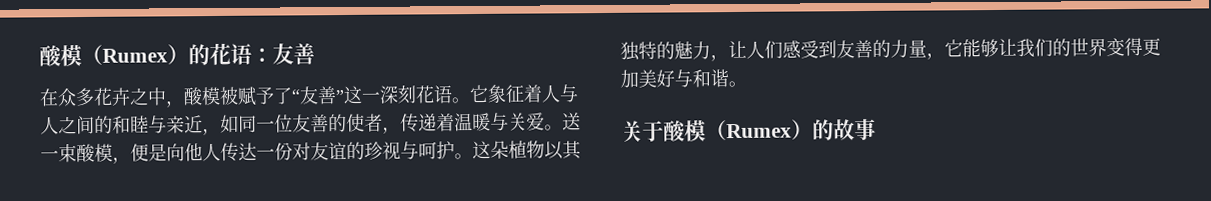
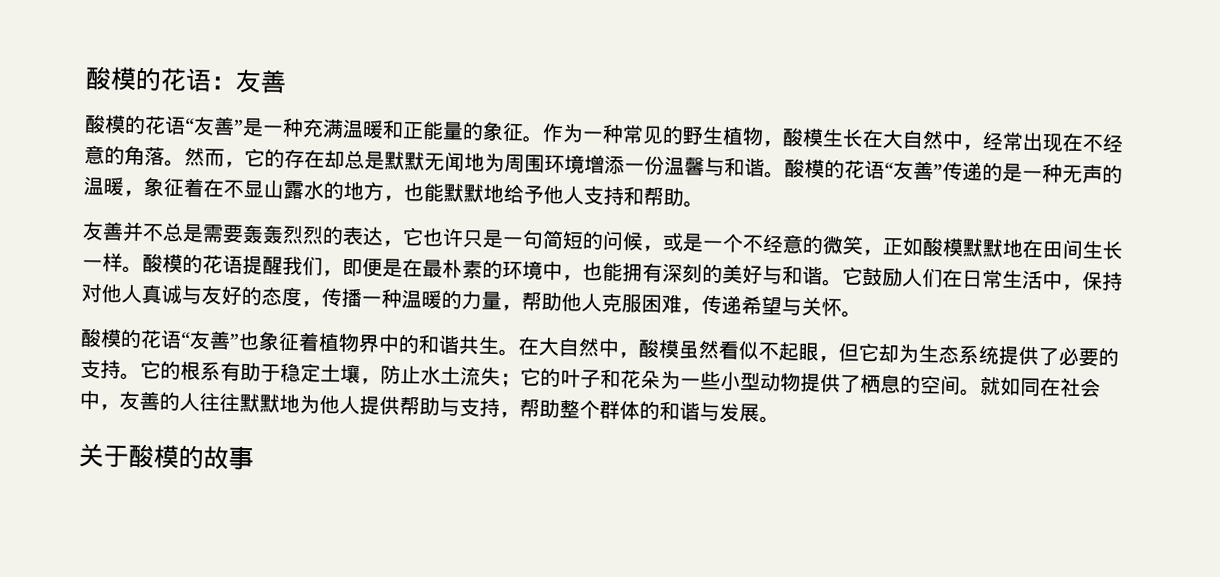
[39,44,189,67] 酸模（Rumex） -> [85,65,137,91] 酸模
[39,84,579,108] [40,112,581,136] [40,140,582,164] [620,37,1161,62] [620,69,729,88] 在众多花卉之中，酸模被赋予了“友善”这一深刻花语。它象征着人与人之间的和睦与亲近，如同一位友善的使者，传递着温暖与关爱。送一束酸模，便是向他人传达一份对友谊的珍视与呵护。这朵植物以其独特的魅力，让人们感受到友善的力量，它能够让我们的世界变得更加美好与和谐 -> [84,113,1124,153] [84,144,1123,184] [83,175,704,208] [82,220,1124,260] [82,252,1123,291] [81,282,862,318] [80,327,1119,367] [80,358,1101,398] [79,389,760,422] 酸模的花语“友善”是一种充满温暖和正能量的象征。作为一种常见的野生植物，酸模生长在大自然中，经常出现在不经意的角落。然而，它的存在却总是默默无闻地为周围环境增添一份温馨与和谐。酸模的花语“友善”传递的是一种无声的温暖，象征着在不显山露水的地方，也能默默地给予他人支持和帮助。 // 友善并不总是需要轰轰烈烈的表达，它也许只是一句简短的问候，或是一个不经意的微笑，正如酸模默默地在田间生长一样。酸模的花语提醒我们，即便是在最朴素的环境中，也能拥有深刻的美好与和谐。它鼓励人们在日常生活中，保持对他人真诚与友好的态度，传播一种温暖的力量，帮助他人克服困难，传递希望与关怀。 // 酸模的花语“友善”也象征着植物界中的和谐共生。在大自然中，酸模虽然看似不起眼，但它却为生态系统提供了必要的支持。它的根系有助于稳定土壤，防止水土流失；它的叶子和花朵为一些小型动物提供了栖息的空间。就如同在社会中，友善的人往往默默地为他人提供帮助与支持，帮助整个群体的和谐与发展
[705,119,813,141] （Rumex） -> (179, 456) none

